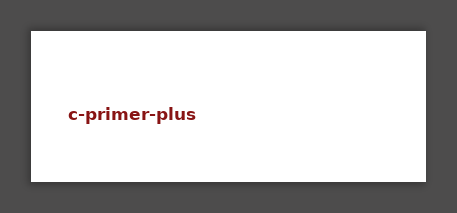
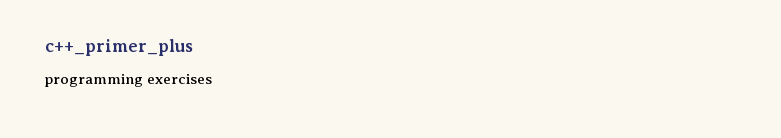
[68,107,196,124] c-primer-plus -> [45,39,193,56] [45,74,213,87] c++_primer_plus // programming exercises

